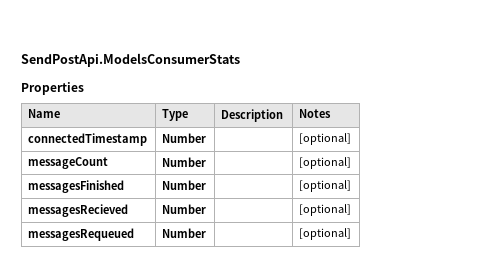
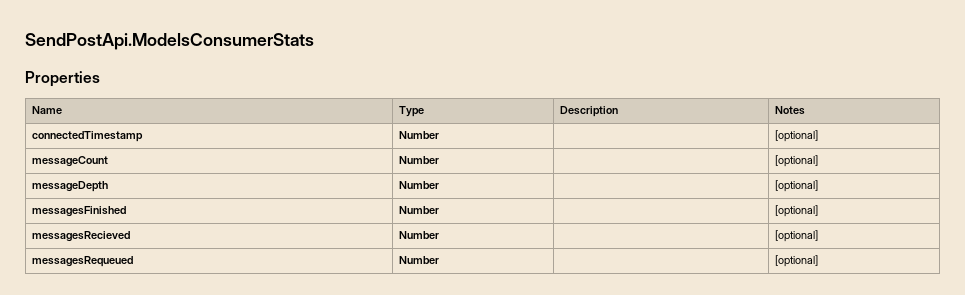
(352, 163) none -> [32,181,109,192] [399,181,440,189] [775,180,819,192] // messageDepth | Number | | [optional]

